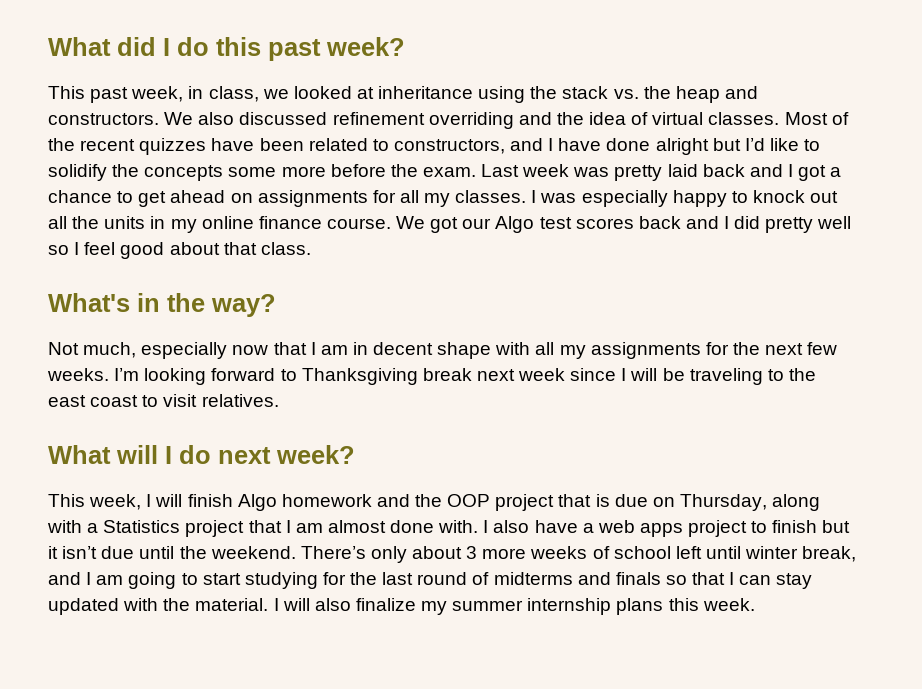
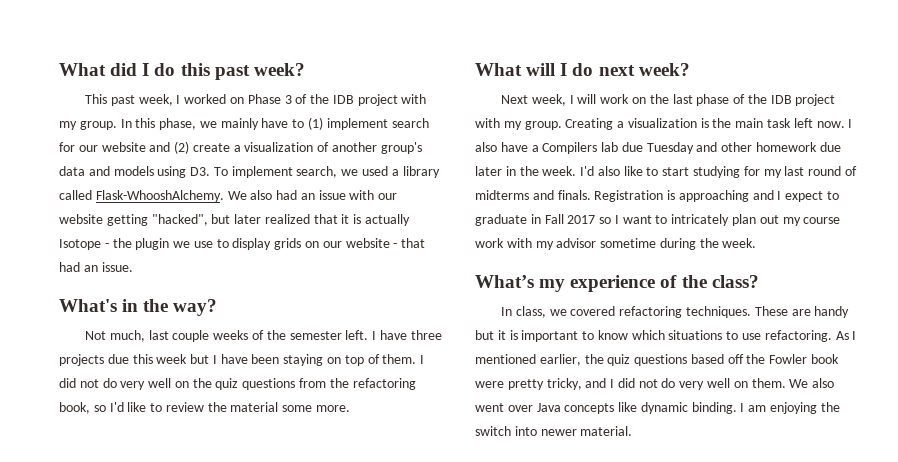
[188,86,758,103] [48,112,849,129] [48,138,821,155] [48,164,842,181] [48,190,839,207] [48,216,852,233] [48,242,311,259] in class, we looked at inheritance using the stack vs. the heap and constructors. We also discussed refinement overriding and the idea of virtual classes. Most of the recent quizzes have been related to constructors, and I have done alright but I’d like to solidify the concepts some more before the exam. Last week was pretty laid back and I got a chance to get ahead on assignments for all my classes. I was especially happy to knock out all the units in my online finance course. We got our Algo test scores back and I did pretty well so I feel good about that class. -> [176,94,427,106] [59,117,429,130] [59,141,422,154] [59,166,440,178] [59,190,398,202] [59,214,411,226] [59,238,426,250] [59,262,133,272] I worked on Phase 3 of the IDB project with my group. In this phase, we mainly have to (1) implement search for our website and (2) create a visualization of another group's data and models using D3. To implement search, we used a library called Flask-WhooshAlchemy. We also had an issue with our website getting "hacked", but later realized that it is actually Isotope - the plugin we use to display grids on our website - that had an issue.
[141,342,838,359] [47,368,816,385] [48,394,279,407] especially now that I am in decent shape with all my assignments for the next few weeks. I’m looking forward to Thanksgiving break next week since I will be traveling to the east coast to visit relatives. -> [148,330,442,342] [59,354,425,366] [59,378,416,390] [59,402,351,414] last couple weeks of the semester left. I have three projects due this week but I have been staying on top of them. I did not do very well on the quiz questions from the refactoring book, so I'd like to review the material some more.
[48,494,85,507] This -> [501,95,529,104] Next
[187,494,821,511] [47,520,851,537] [48,546,857,563] [48,572,177,589] finish Algo homework and the OOP project that is due on Thursday, along with a Statistics project that I am almost done with. I also have a web apps project to finish but it isn’t due until the weekend. There’s only about 3 more weeks of school left until winter break, and I am going -> [600,94,836,106] [475,118,853,130] [475,142,841,154] [475,166,643,176] work on the last phase of the IDB project with my group. Creating a visualization is the main task left now. I also have a Compilers lab due Tuesday and other homework due later in the week. I'd also like
[350,572,378,585] the -> [763,169,782,178] my
[615,572,813,589] [48,598,755,615] finals so that I can stay updated with the material. I will also finalize my summer internship plans this week. -> [557,190,840,202] [475,214,841,226] [475,238,757,250] [475,275,759,292] [501,306,850,318] [475,330,857,342] [475,354,840,366] [475,378,835,390] [475,402,840,414] [475,426,633,436] finals. Registration is approaching and I expect to graduate in Fall 2017 so I want to intricately plan out my course work with my advisor sometime during the week. // What’s my experience of the class? // In class, we covered refactoring techniques. These are handy but it is important to know which situations to use refactoring. As I mentioned earlier, the quiz questions based off the Fowler book were pretty tricky, and I did not do very well on them. We also went over Java concepts like dynamic binding. I am enjoying the switch into newer material.

